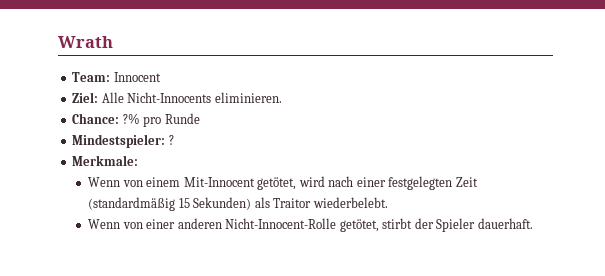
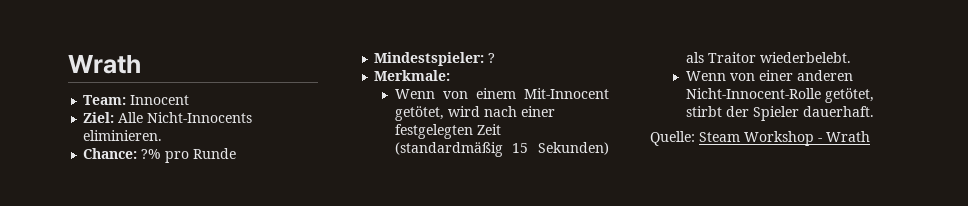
(533, 223) none -> [650,131,870,146] // Quelle: Steam Workshop - Wrath

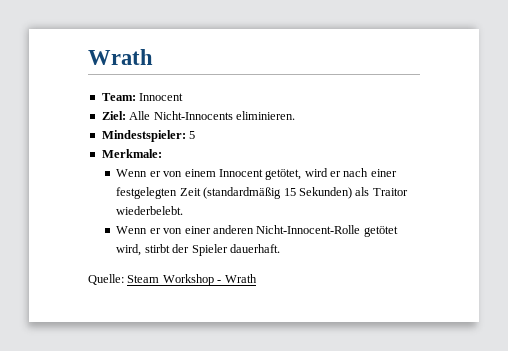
[83,148,237,163] // Chance: ?% pro Runde -> (295, 115) none
[488,53,496,63] ? -> [189,131,196,139] 5
(435, 94) none -> [149,171,161,177] er
[524,88,609,99] Mit-Innocent -> [218,169,263,177] Innocent
(480, 111) none -> [330,171,342,177] er
(726, 76) none -> [149,228,161,234] er
[824,88,874,103] getötet, -> [363,226,398,237] [116,244,142,256] getötet wird,

